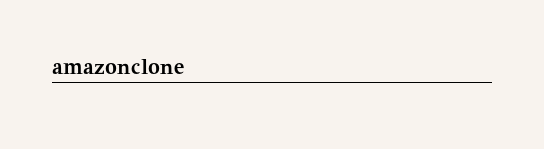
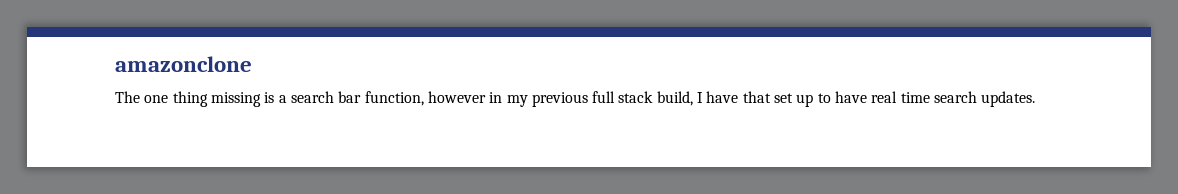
(185, 66) none -> [115,91,1036,107] // The one thing missing is a search bar function, however in my previous full stack build, I have that set up to have real time search updates.

